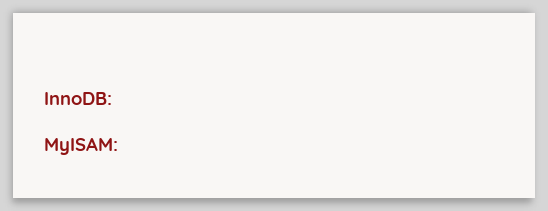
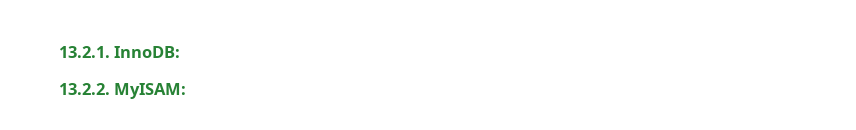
(44, 98) none -> [59,46,110,58] 13.2.1.
(112, 98) none -> [59,83,110,95] 13.2.2.

